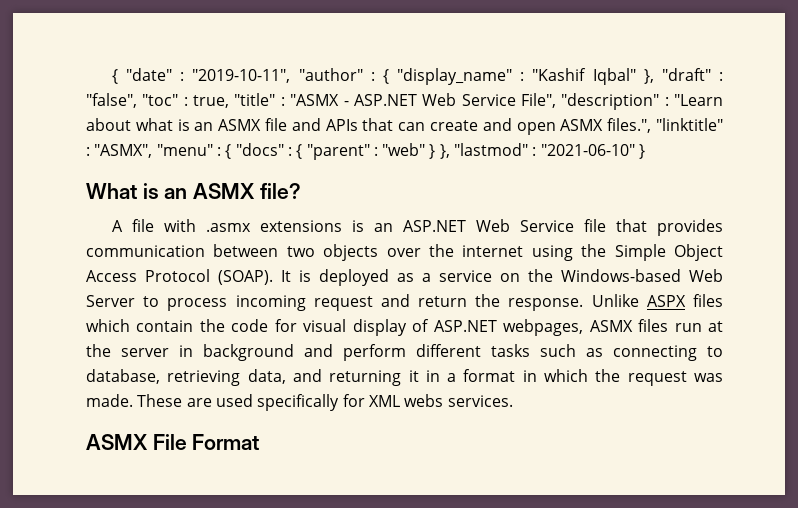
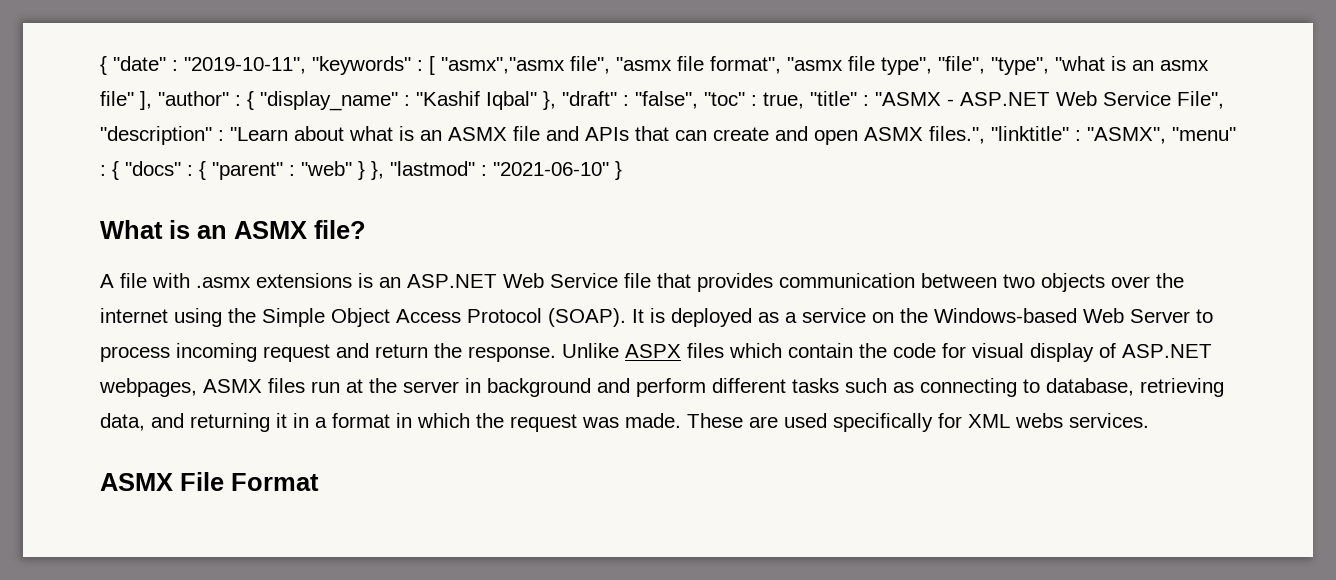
(291, 76) none -> [312,56,1209,75] [100,91,152,110] "keywords" : [ "asmx","asmx file", "asmx file format", "asmx file type", "file", "type", "what is an asmx file" ],

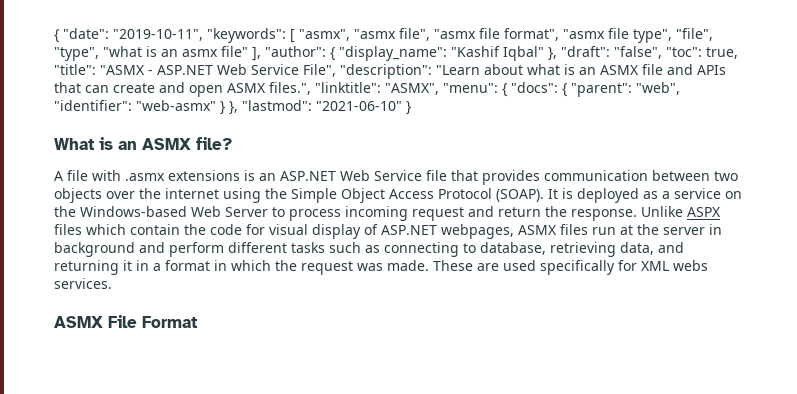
[100,56,565,75] { "date" : "2019-10-11", "keywords" : [ "asmx","asmx -> [54,28,396,43] { "date": "2019-10-11", "keywords": [ "asmx", "asmx
[158,91,869,111] "author" : { "display_name" : "Kashif Iqbal" }, "draft" : "false", "toc" : true, "title" : -> [265,46,738,61] [54,64,96,75] "author": { "display_name": "Kashif Iqbal" }, "draft": "false", "toc": true, "title":
[100,126,224,145] "description" : -> [340,64,432,79] "description":
[991,126,1236,144] [100,161,487,180] "linktitle" : "ASMX", "menu" : { "docs" : { "parent" : "web" } }, "lastmod" : -> [315,82,680,97] [54,100,312,115] "linktitle": "ASMX", "menu": { "docs": { "parent": "web", "identifier": "web-asmx" } }, "lastmod":

